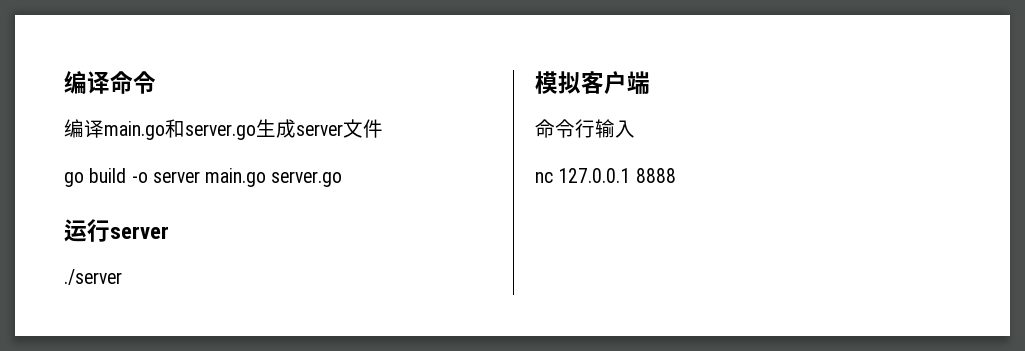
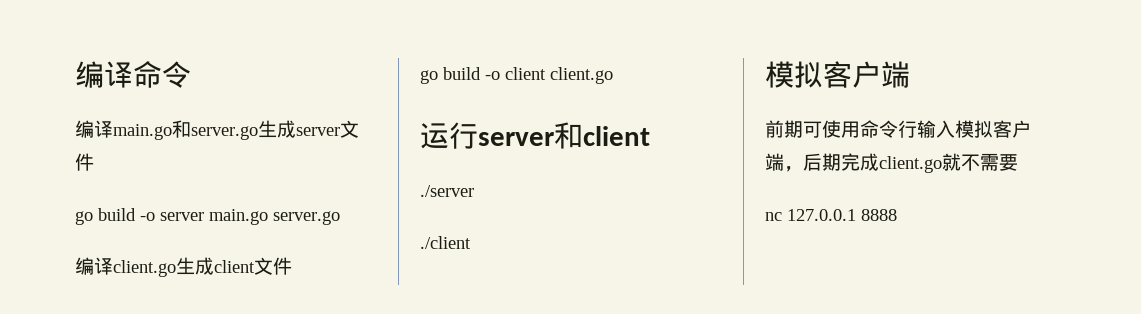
(343, 179) none -> [75,257,292,277] [420,67,613,84] // 编译client.go生成client文件 // go build -o client client.go
(169, 232) none -> [554,122,650,149] 和client
(122, 277) none -> [420,236,471,249] // ./client
(650, 82) none -> [765,120,860,138] 前期可使用
(635, 129) none -> [955,120,1031,138] [765,153,1018,173] 模拟客户端，后期完成client.go就不需要

